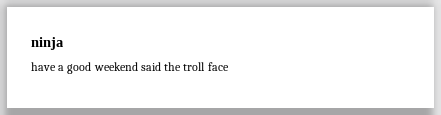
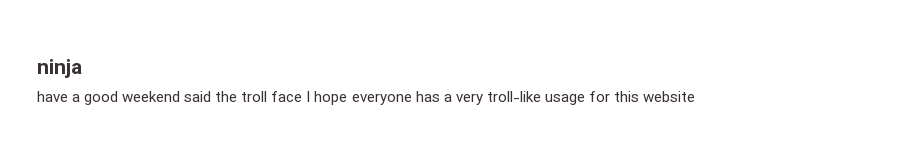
(229, 66) none -> [306,91,695,105] I hope everyone has a very troll-like usage for this website

